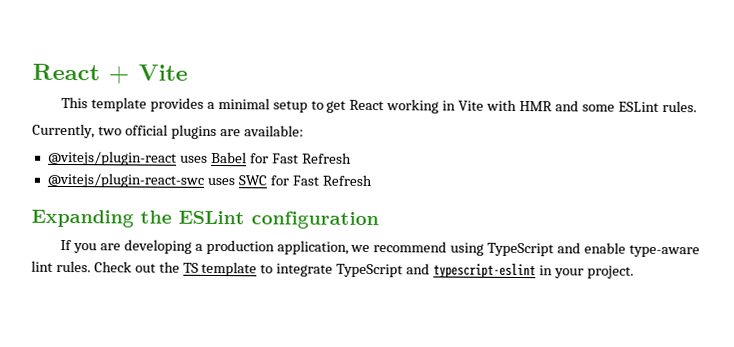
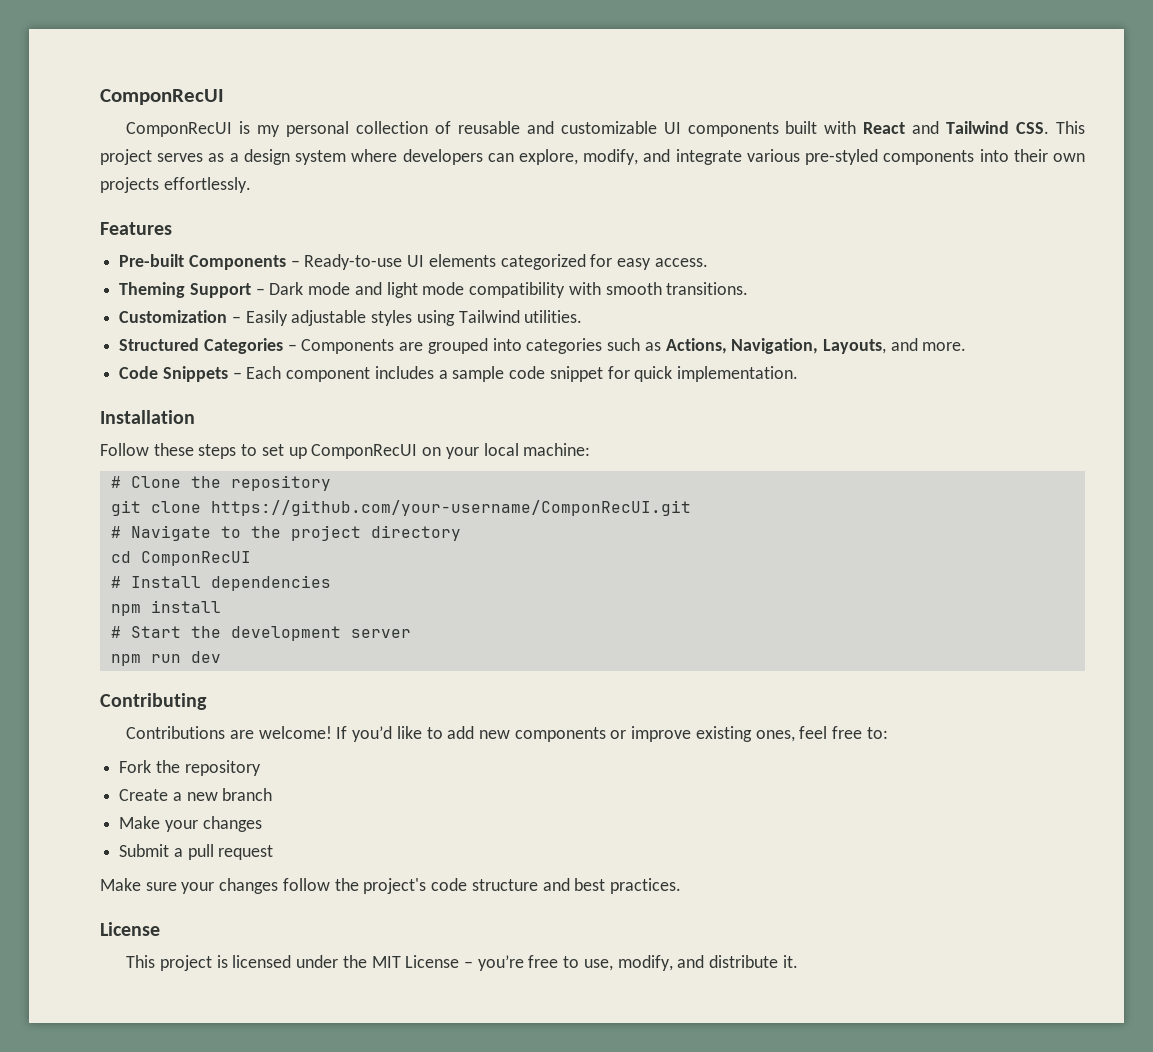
[32,63,188,84] [61,96,697,114] [32,123,304,139] [47,150,352,166] [46,172,372,188] [31,209,379,230] [60,239,700,258] [31,260,634,279] React + Vite // This template provides a minimal setup to get React working in Vite with HMR and some ESLint rules. // Currently, two official plugins are available: // @vitejs/plugin-react uses Babel for Fast Refresh // @vitejs/plugin-react-swc uses SWC for Fast Refresh // Expanding the ESLint configuration // If you are developing a production application, we recommend using TypeScript and enable type-aware lint rules. Check out the TS template to integrate TypeScript and typescript-eslint in your project. -> [100,89,224,105] [126,121,1086,137] [100,149,1085,165] [100,177,251,193] [100,222,172,235] [119,254,708,270] [119,282,749,298] [119,310,583,326] [119,338,967,354] [119,366,798,382] [100,410,195,424] [100,443,591,459] [110,475,331,491] [110,500,691,516] [110,525,461,541] [110,551,251,566] [110,575,331,591] [110,600,221,616] [110,626,411,641] [110,651,221,666] [100,693,207,710] [126,726,888,742] [119,760,261,776] [119,788,273,801] [119,816,262,832] [119,844,274,860] [100,878,681,894] [100,922,160,936] [126,955,798,971] ComponRecUI // ComponRecUI is my personal collection of reusable and customizable UI components built with React and Tailwind CSS. This project serves as a design system where developers can explore, modify, and integrate various pre-styled components into their own projects effortlessly. // Features // Pre-built Components – Ready-to-use UI elements categorized for easy access. // Theming Support – Dark mode and light mode compatibility with smooth transitions. // Customization – Easily adjustable styles using Tailwind utilities. // Structured Categories – Components are grouped into categories such as Actions, Navigation, Layouts, and more. // Code Snippets – Each component includes a sample code snippet for quick implementation. // Installation // Follow these steps to set up ComponRecUI on your local machine: // # Clone the repository // git clone https://github.com/your-username/ComponRecUI.git // # Navigate to the project directory // cd ComponRecUI // # Install dependencies // npm install // # Start the development server // npm run dev // Contributing // Contributions are welcome! If you’d like to add new components or improve existing ones, feel free to: // Fork the repository // Create a new branch // Make your changes // Submit a pull request // Make sure your changes follow the project's code structure and best practices. // License // This project is licensed under the MIT License – you’re free to use, modify, and distribute it.

